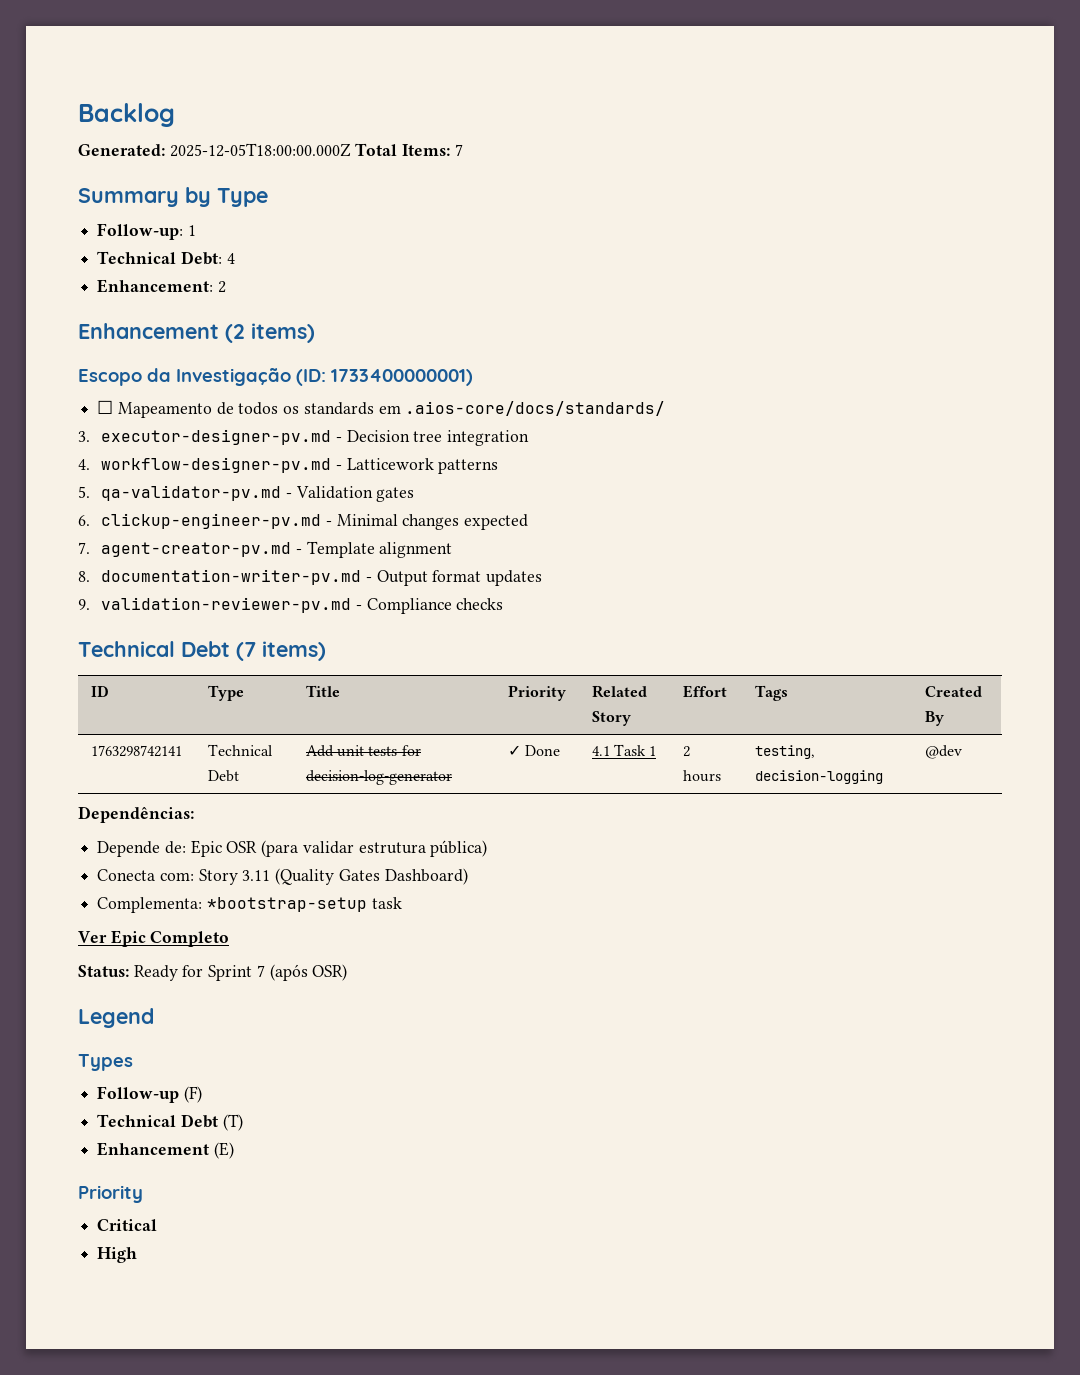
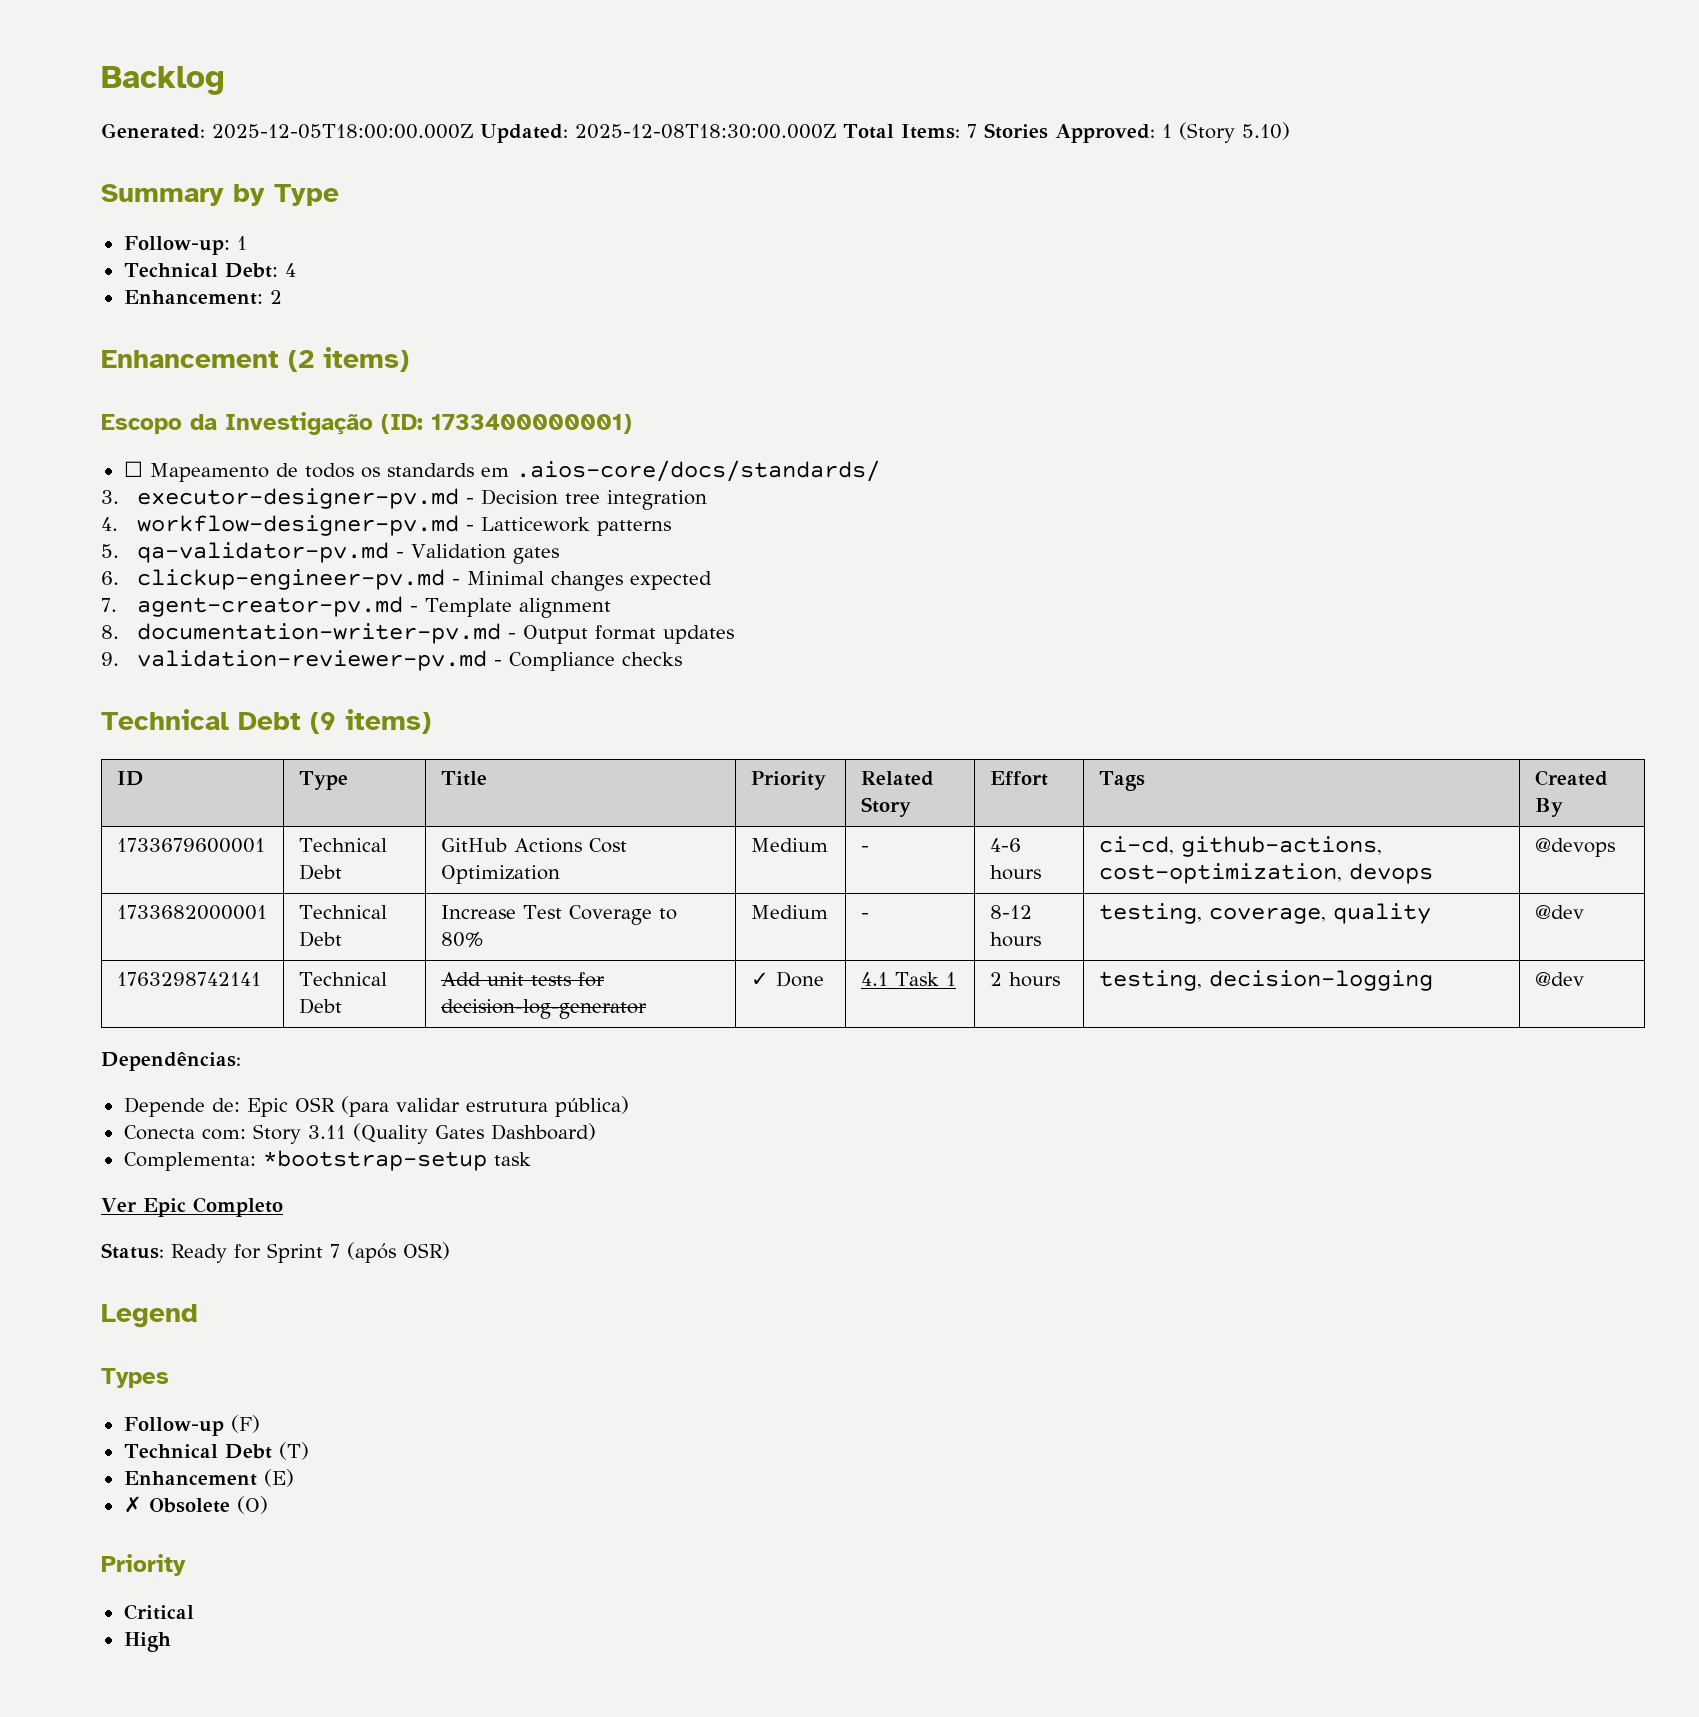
(351, 150) none -> [480,124,836,143] Updated: 2025-12-08T18:30:00.000Z
(463, 150) none -> [983,122,1290,143] Stories Approved: 1 (Story 5.10)
[236,642,256,661] (7 -> [310,712,336,734] (9
(944, 718) none -> [116,838,265,853] [298,838,387,852] [298,864,342,880] [440,838,627,853] [440,865,560,884] [750,838,828,852] [860,846,869,852] [989,838,1021,852] [989,865,1041,880] [1098,836,1382,857] [1098,863,1433,884] [1534,838,1615,857] [116,905,267,920] [298,905,387,919] [298,931,342,947] [440,905,677,925] [440,932,483,947] [750,905,828,919] [860,913,869,919] [989,905,1032,919] [989,932,1041,947] [1098,903,1431,924] [1534,905,1584,919] // 1733679600001 | Technical Debt | GitHub Actions Cost Optimization | Medium | - | 4-6 hours | ci-cd, github-actions, cost-optimization, devops | @devops // 1733682000001 | Technical Debt | Increase Test Coverage to 80% | Medium | - | 8-12 hours | testing, coverage, quality | @dev
(234, 1150) none -> [123,1496,268,1514] // ✗ Obsolete (O)

